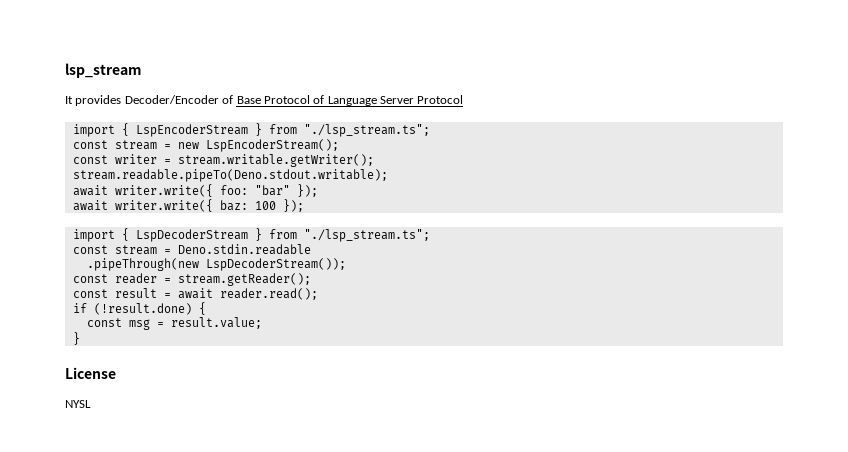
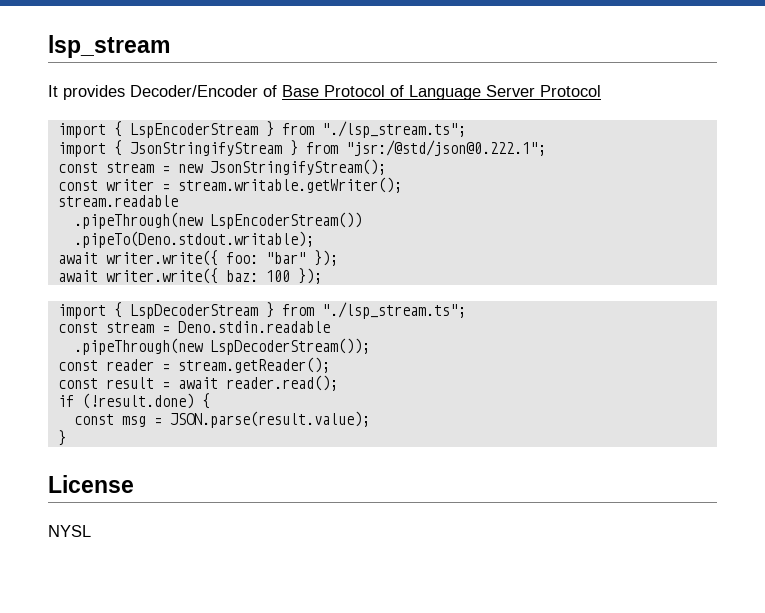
(430, 130) none -> [57,140,546,157] // import { JsonStringifyStream } from "jsr:/@std/json@0.222.1";
[205,139,339,152] LspEncoderStream(); -> [209,159,386,175] JsonStringifyStream();
[72,169,388,182] stream.readable.pipeTo(Deno.stdout.writable); -> [57,195,178,207] [73,212,362,229] [73,231,314,248] stream.readable // .pipeThrough(new LspEncoderStream()) // .pipeTo(Deno.stdout.writable);
[170,317,262,329] result.value; -> [169,411,370,428] JSON.parse(result.value);

